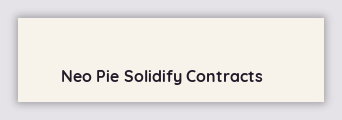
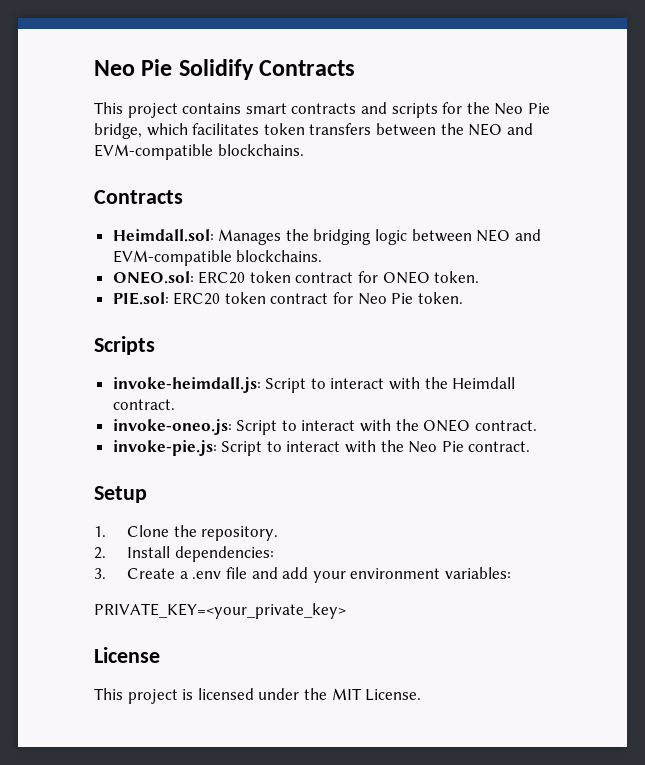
(263, 76) none -> [94,102,550,118] [94,123,533,139] [94,144,304,160] [94,190,183,204] [112,229,541,245] [112,250,323,266] [112,271,480,284] [112,292,463,305] [94,336,155,355] [112,377,516,393] [112,399,175,410] [112,419,537,435] [112,440,531,456] [94,486,147,503] [94,525,279,541] [94,546,274,562] [94,567,511,583] [94,603,346,619] [94,647,160,663] [94,688,422,704] // This project contains smart contracts and scripts for the Neo Pie bridge, which facilitates token transfers between the NEO and EVM-compatible blockchains. // Contracts // Heimdall.sol: Manages the bridging logic between NEO and EVM-compatible blockchains. // ONEO.sol: ERC20 token contract for ONEO token. // PIE.sol: ERC20 token contract for Neo Pie token. // Scripts // invoke-heimdall.js: Script to interact with the Heimdall contract. // invoke-oneo.js: Script to interact with the ONEO contract. // invoke-pie.js: Script to interact with the Neo Pie contract. // Setup // 1. Clone the repository. // 2. Install dependencies: // 3. Create a .env file and add your environment variables: // PRIVATE_KEY=<your_private_key> // License // This project is licensed under the MIT License.

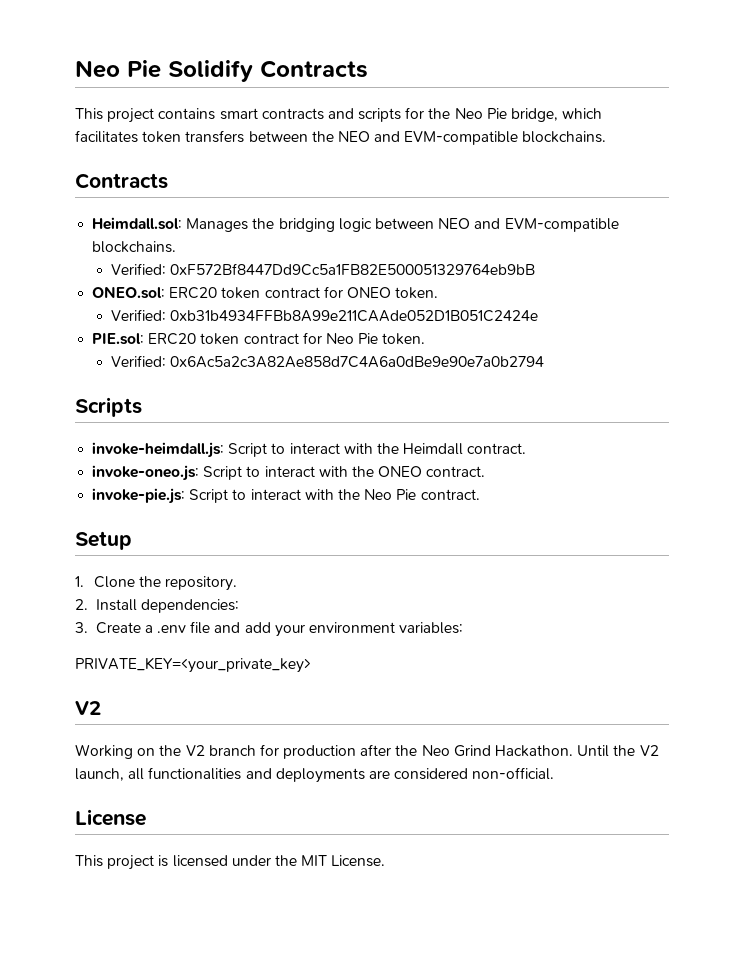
(323, 256) none -> [110,263,535,276] // Verified: 0xF572Bf8447Dd9Cc5a1FB82E500051329764eb9bB
(480, 277) none -> [110,309,538,322] // Verified: 0xb31b4934FFBb8A99e211CAAde052D1B051C2424e
(463, 298) none -> [110,355,544,368] // Verified: 0x6Ac5a2c3A82Ae858d7C4A6a0dBe9e90e7a0b2794
(346, 611) none -> [75,701,101,715] [75,744,659,759] [75,767,555,783] // V2 // Working on the V2 branch for production after the Neo Grind Hackathon. Until the V2 launch, all functionalities and deployments are considered non-official.

